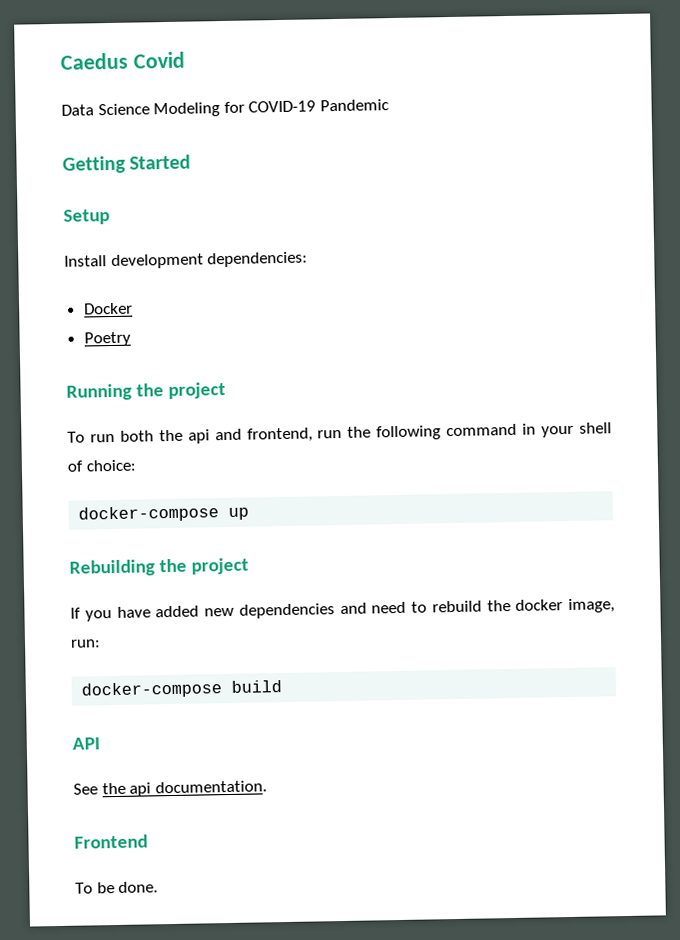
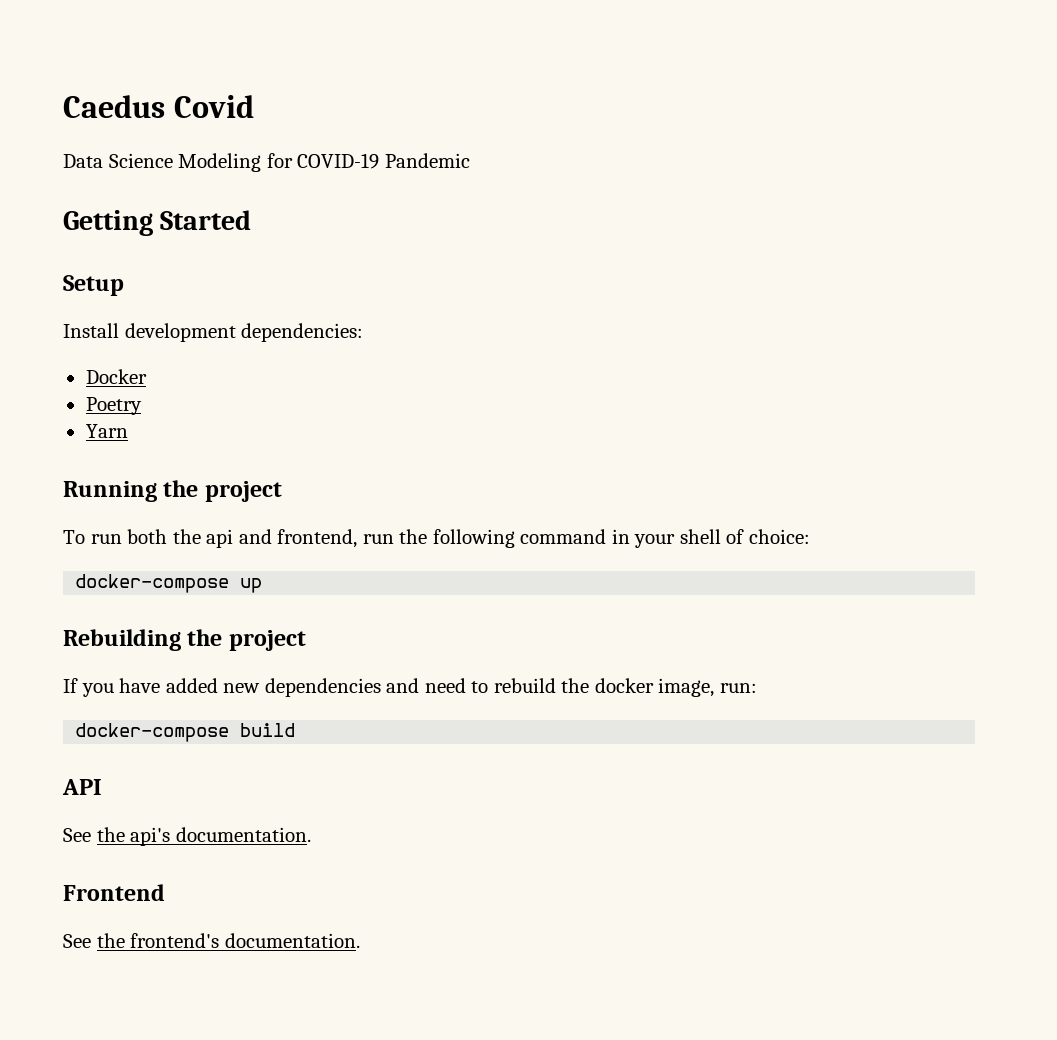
(131, 339) none -> [85,424,128,438] // Yarn
[129,782,152,797] api -> [130,827,171,846] api's
[75,881,159,894] To be done. -> [63,933,360,948] See the frontend's documentation.

